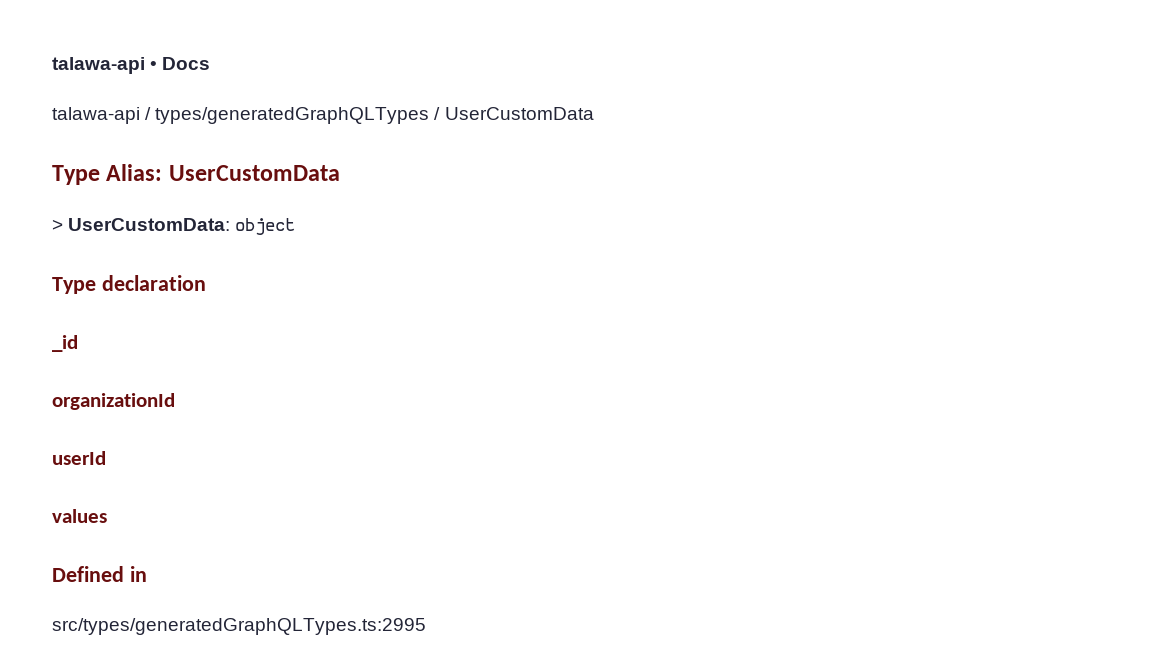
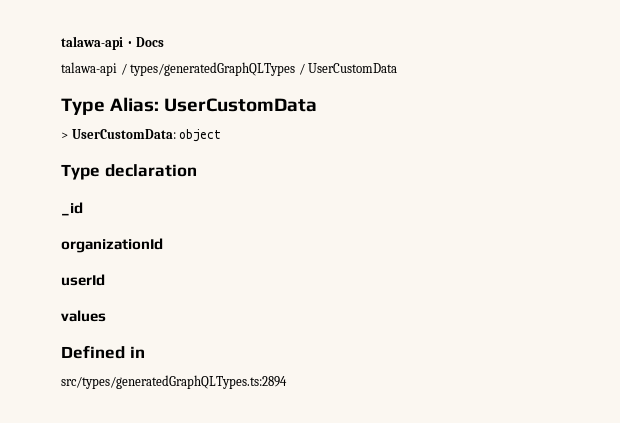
[52,618,426,635] src/types/generatedGraphQLTypes.ts:2995 -> [61,375,287,389] src/types/generatedGraphQLTypes.ts:2894

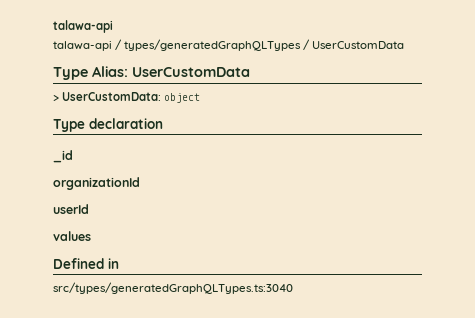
[61,36,165,50] talawa-api • Docs -> [53,20,113,33] talawa-api
[61,375,287,389] src/types/generatedGraphQLTypes.ts:2894 -> [53,282,293,294] src/types/generatedGraphQLTypes.ts:3040

